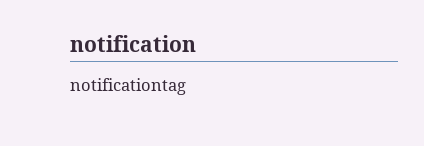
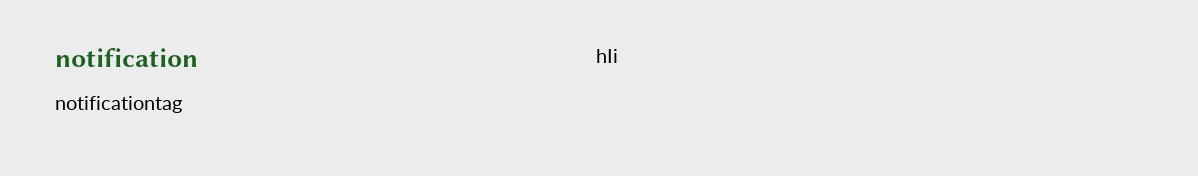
(186, 86) none -> [596,49,618,63] // hIi

